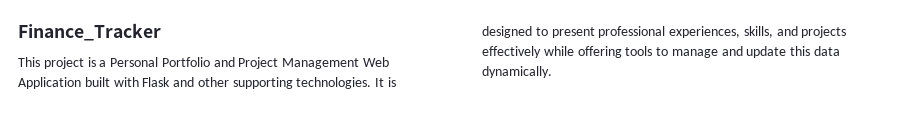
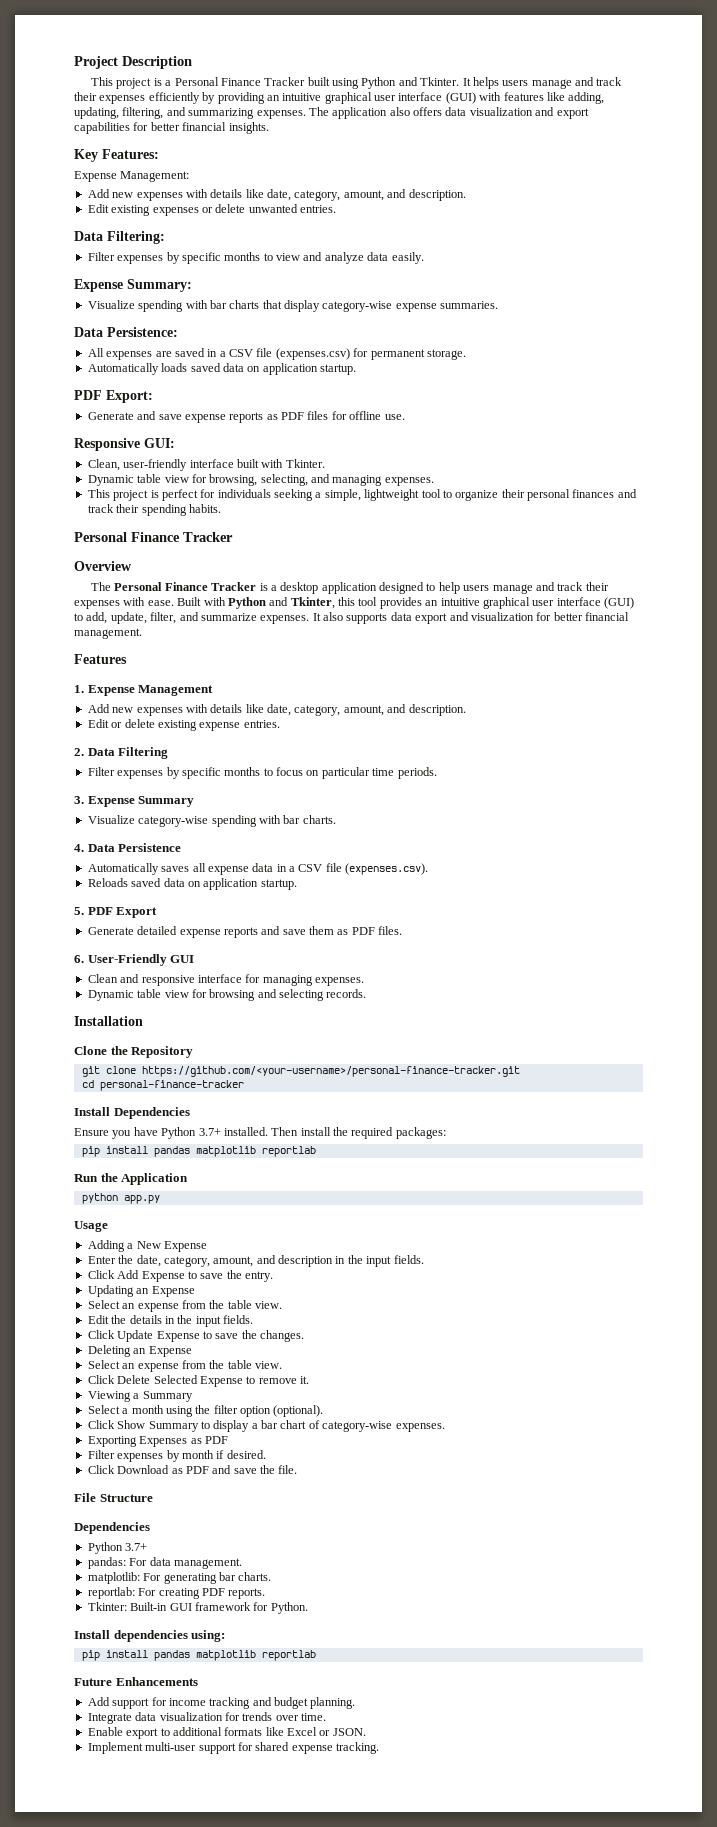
[18,23,161,41] Finance_Tracker -> [74,56,192,69] Project Description
[161,57,390,69] [18,77,397,89] [482,26,847,38] [482,46,841,58] [482,66,552,78] Portfolio and Project Management Web Application built with Flask and other supporting technologies. It is designed to present professional experiences, skills, and projects effectively while offering tools to manage and update this data dynamically. -> [220,77,623,89] [74,92,605,104] [74,107,589,119] [74,122,269,134] [74,149,159,162] [74,171,190,182] [87,189,466,201] [87,204,336,216] [74,231,165,244] [87,252,424,264] [74,279,192,292] [87,300,499,312] [74,327,178,337] [87,348,466,360] [87,363,356,375] [74,390,153,403] [87,411,405,423] [74,438,175,451] [87,459,325,471] [87,474,434,486] [87,489,637,501] [87,504,221,516] [74,532,233,542] [74,561,132,571] [90,582,609,594] [74,597,634,609] [74,612,629,624] [74,628,142,639] [74,654,127,664] [74,685,214,696] [87,704,466,716] [87,719,280,731] [74,747,169,759] [87,767,437,779] [74,796,195,807] [87,815,336,827] [74,843,182,852] [87,863,429,875] [87,878,297,890] [74,907,158,918] [87,926,403,938] [74,954,195,966] [87,974,364,986] [87,989,367,1001] [74,1016,143,1026] [74,1046,194,1058] [81,1066,520,1077] [81,1080,244,1091] [74,1107,190,1119] [74,1127,446,1139] [81,1146,316,1157] [74,1173,189,1185] [81,1193,160,1204] [74,1221,108,1232] [87,1240,207,1252] [87,1255,424,1267] [87,1270,273,1282] [87,1285,195,1297] [87,1300,282,1312] [87,1315,253,1327] [87,1330,304,1342] [87,1345,192,1357] [87,1360,282,1372] [87,1375,309,1387] [87,1391,193,1402] [87,1405,324,1417] [87,1420,445,1432] [87,1436,228,1447] [87,1450,266,1462] [87,1465,298,1474] [74,1493,153,1502] [74,1522,150,1534] [87,1542,148,1554] [87,1557,242,1569] [87,1572,272,1584] [87,1587,266,1599] [87,1602,308,1614] [74,1630,226,1642] [81,1650,316,1661] [74,1677,198,1686] [87,1697,356,1709] [87,1712,326,1724] [87,1727,366,1739] [87,1742,379,1754] Finance Tracker built using Python and Tkinter. It helps users manage and track their expenses efficiently by providing an intuitive graphical user interface (GUI) with features like adding, updating, filtering, and summarizing expenses. The application also offers data visualization and export capabilities for better financial insights. // Key Features: // Expense Management: // Add new expenses with details like date, category, amount, and description. // Edit existing expenses or delete unwanted entries. // Data Filtering: // Filter expenses by specific months to view and analyze data easily. // Expense Summary: // Visualize spending with bar charts that display category-wise expense summaries. // Data Persistence: // All expenses are saved in a CSV file (expenses.csv) for permanent storage. // Automatically loads saved data on application startup. // PDF Export: // Generate and save expense reports as PDF files for offline use. // Responsive GUI: // Clean, user-friendly interface built with Tkinter. // Dynamic table view for browsing, selecting, and managing expenses. // This project is perfect for individuals seeking a simple, lightweight tool to organize their personal finances and track their spending habits. // Personal Finance Tracker // Overview // The Personal Finance Tracker is a desktop application designed to help users manage and track their expenses with ease. Built with Python and Tkinter, this tool provides an intuitive graphical user interface (GUI) to add, update, filter, and summarize expenses. It also supports data export and visualization for better financial management. // Features // 1. Expense Management // Add new expenses with details like date, category, amount, and description. // Edit or delete existing expense entries. // 2. Data Filtering // Filter expenses by specific months to focus on particular time periods. // 3. Expense Summary // Visualize category-wise spending with bar charts. // 4. Data Persistence // Automatically saves all expense data in a CSV file (expenses.csv). // Reloads saved data on application startup. // 5. PDF Export // Generate detailed expense reports and save them as PDF files. // 6. User-Friendly GUI // Clean and responsive interface for managing expenses. // Dynamic table view for browsing and selecting records. // Installation // Clone the Repository // git clone https://github.com/<your-username>/personal-finance-tracker.git // cd personal-finance-tracker // Install Dependencies // Ensure you have Python 3.7+ installed. Then install the required packages: // pip install pandas matplotlib reportlab // Run the Application // python app.py // Usage // Adding a New Expense // Enter the date, category, amount, and description in the input fields. // Click Add Expense to save the entry. // Updating an Expense // Select an expense from the table view. // Edit the details in the input fields. // Click Update Expense to save the changes. // Deleting an Expense // Select an expense from the table view. // Click Delete Selected Expense to remove it. // Viewing a Summary // Select a month using the filter option (optional). // Click Show Summary to display a bar chart of category-wise expenses. // Exporting Expenses as PDF // Filter expenses by month if desired. // Click Download as PDF and save the file. // File Structure // Dependencies // Python 3.7+ // pandas: For data management. // matplotlib: For generating bar charts. // reportlab: For creating PDF reports. // Tkinter: Built-in GUI framework for Python. // Install dependencies using: // pip install pandas matplotlib reportlab // Future Enhancements // Add support for income tracking and budget planning. // Integrate data visualization for trends over time. // Enable export to additional formats like Excel or JSON. // Implement multi-user support for shared expense tracking.

